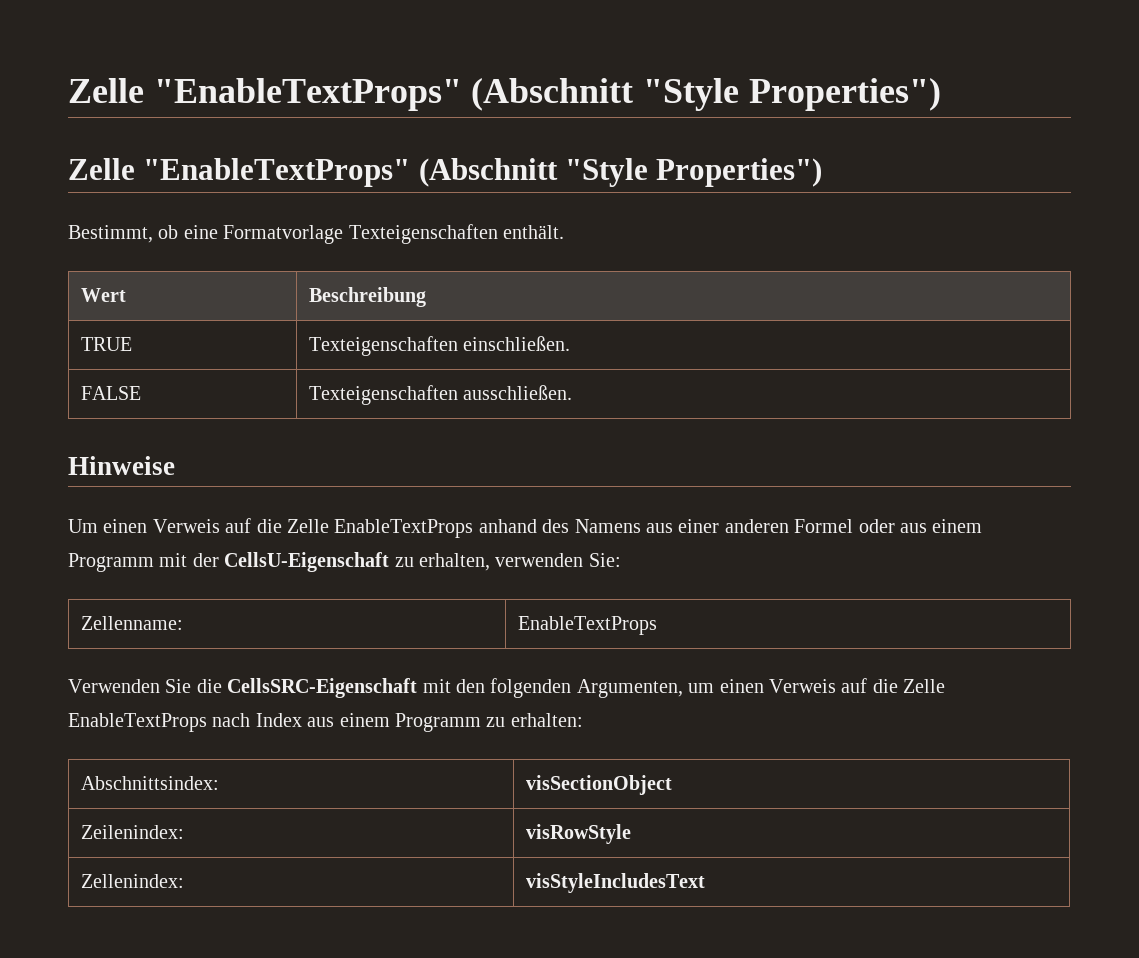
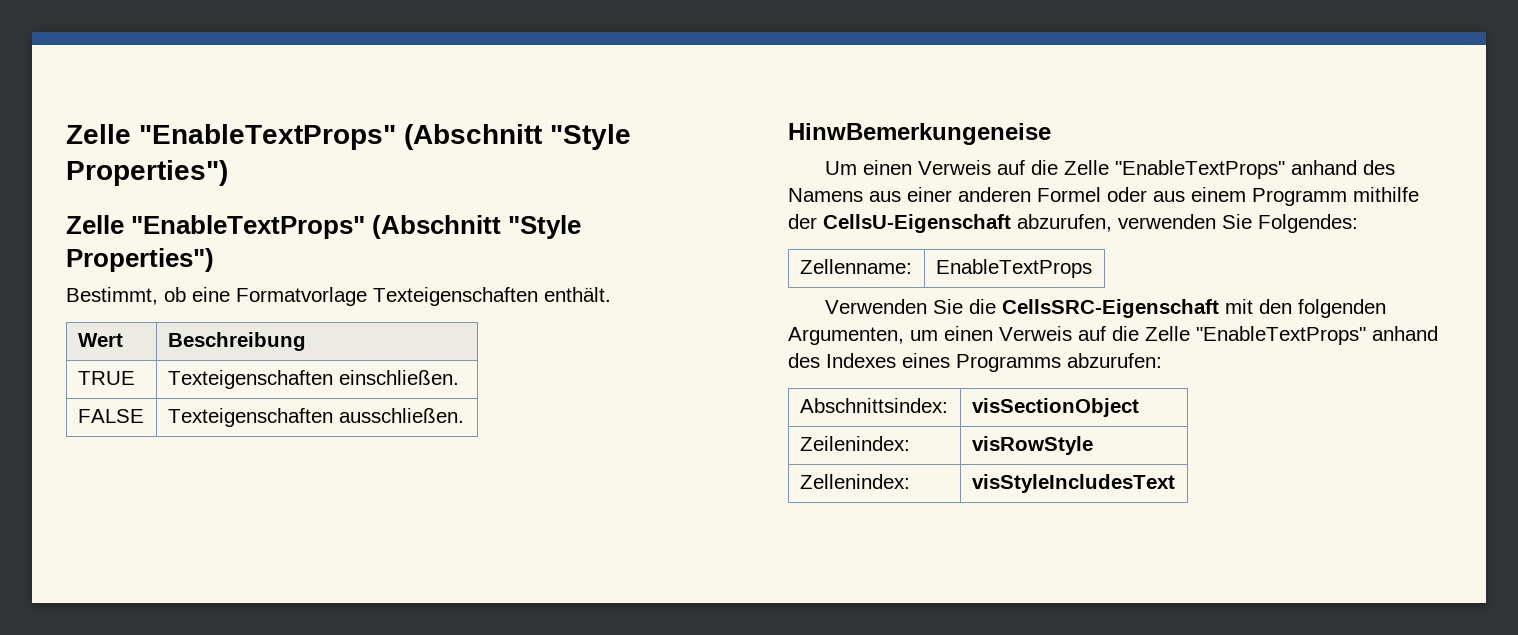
[68,456,175,475] Hinweise -> [788,123,1051,145] HinwBemerkungeneise
[334,519,474,538] EnableTextProps -> [1115,160,1286,179] "EnableTextProps"
[159,553,188,567] mit -> [1353,187,1419,202] mithilfe
[394,553,621,571] zu erhalten, verwenden Sie: -> [1017,214,1358,233] abzurufen, verwenden Sie Folgendes:
[68,713,583,732] EnableTextProps nach Index aus einem Programm zu erhalten: -> [1196,326,1438,345] [788,353,1162,372] "EnableTextProps" anhand des Indexes eines Programms abzurufen:

